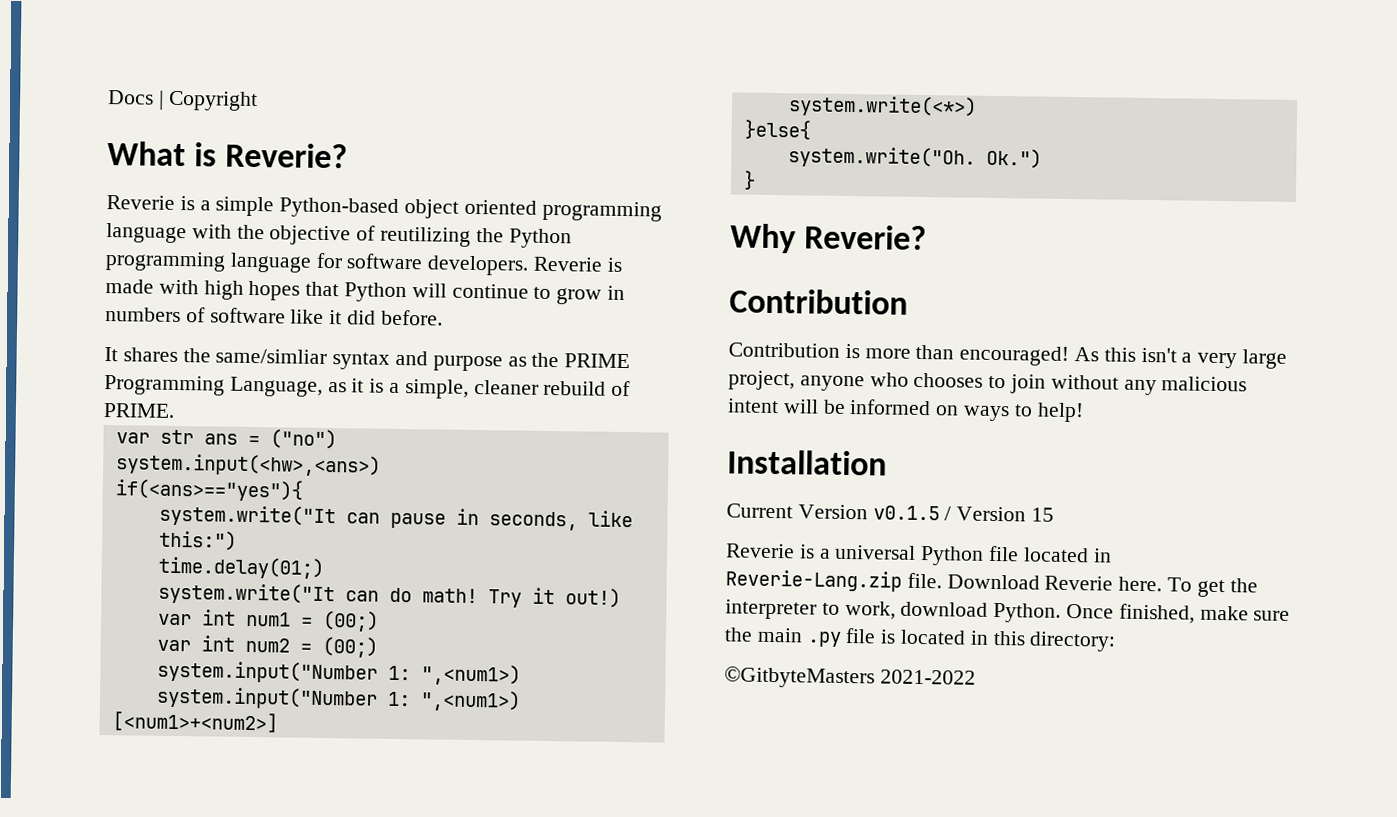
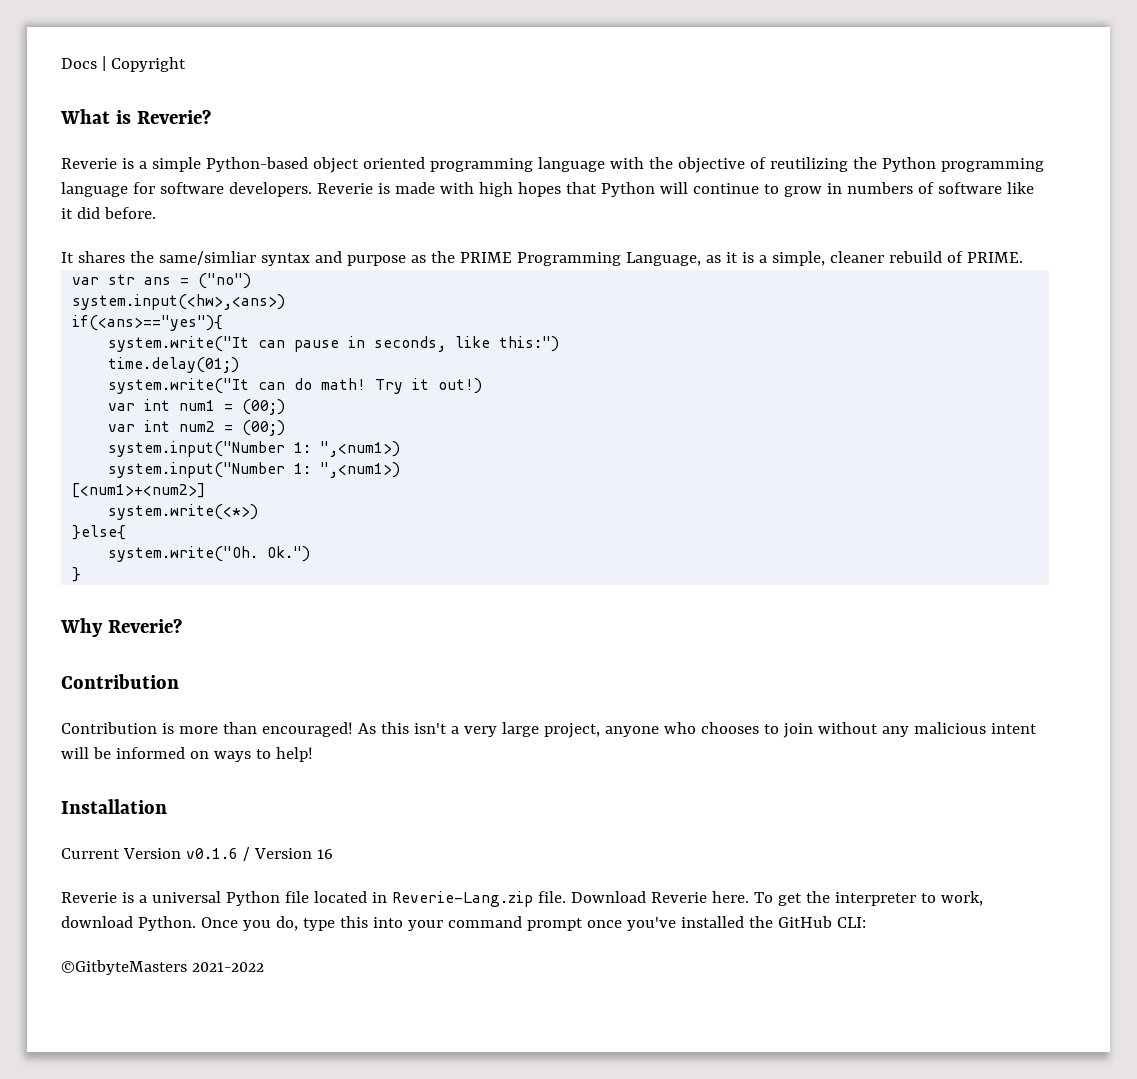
[872,505,940,521] v0.1.5 -> [185,848,238,859] v0.1.6
[1031,507,1055,522] 15 -> [316,849,333,859] 16
[1118,603,1291,624] [724,627,1117,652] finished, make sure the main .py file is located in this directory: -> [242,916,866,931] you do, type this into your command prompt once you've installed the GitHub CLI:

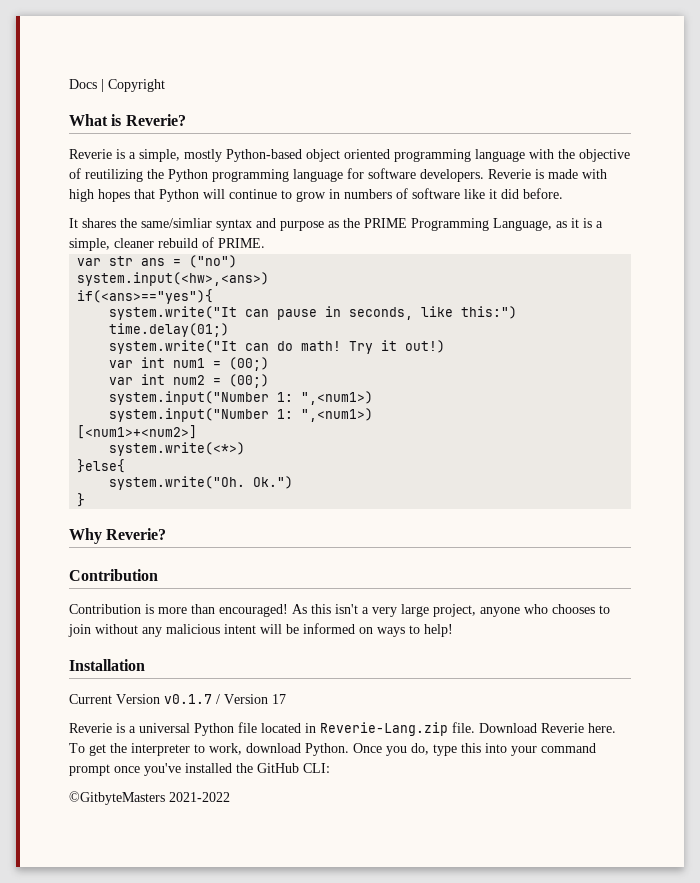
[151,157,201,172] simple -> [139,149,222,162] simple, mostly
[185,848,238,859] v0.1.6 -> [164,694,212,704] v0.1.7
[316,849,333,859] 16 -> [272,694,286,704] 17

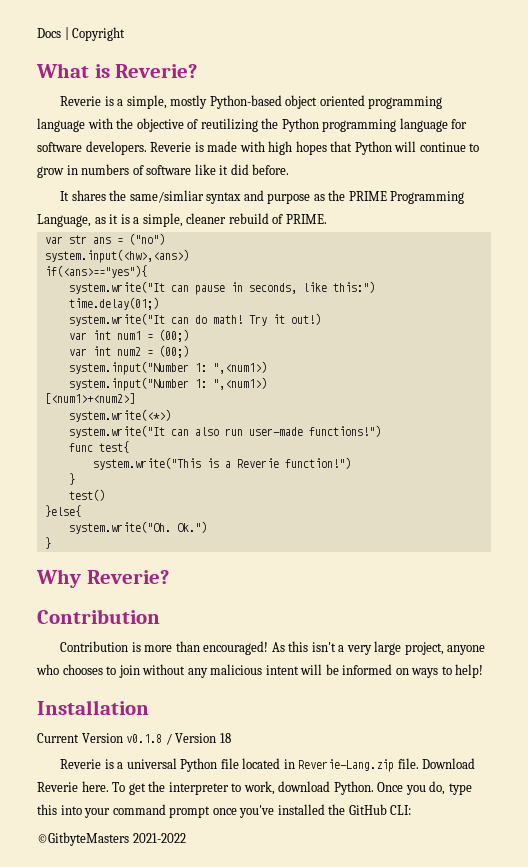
(246, 449) none -> [68,425,381,438] [68,441,129,453] [92,457,351,470] [68,473,75,485] [68,489,105,501] // system.write("It can also run user-made functions!") // func test{ // system.write("This is a Reverie function!") // } // test()
[164,694,212,704] v0.1.7 -> [126,734,163,743] v0.1.8
[272,694,286,704] 17 -> [219,733,231,743] 18

